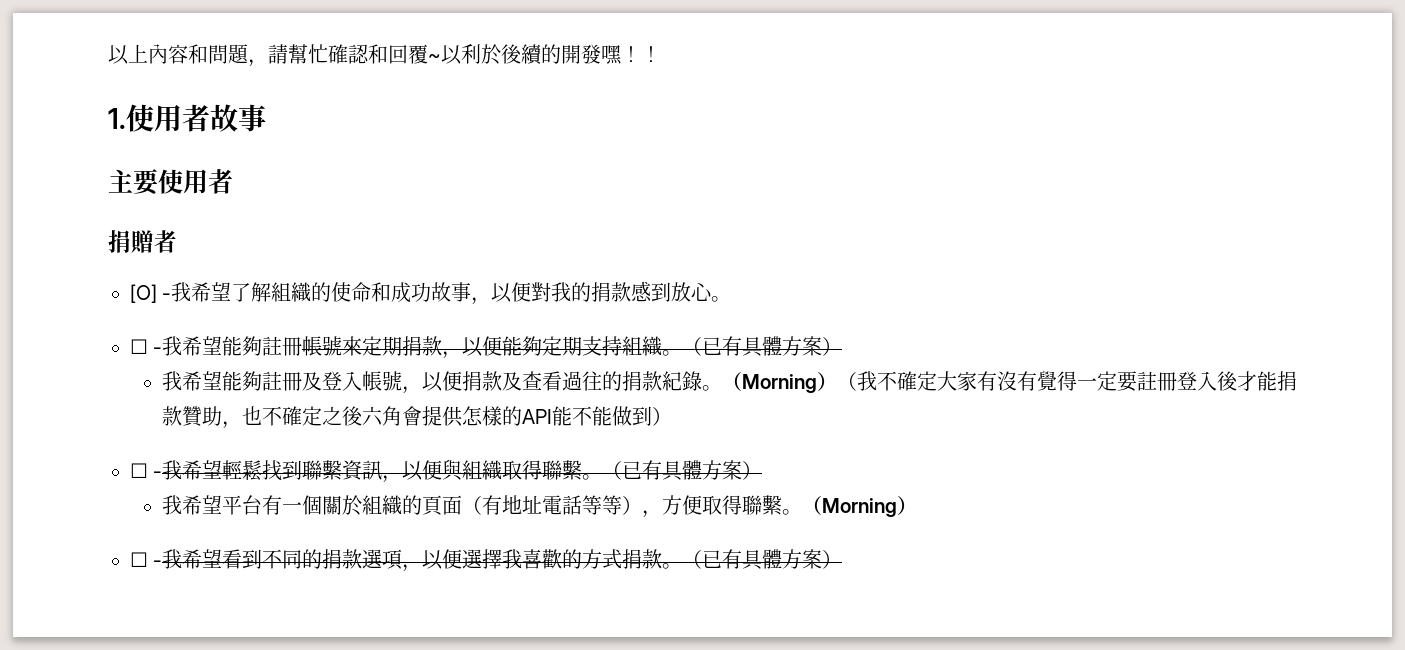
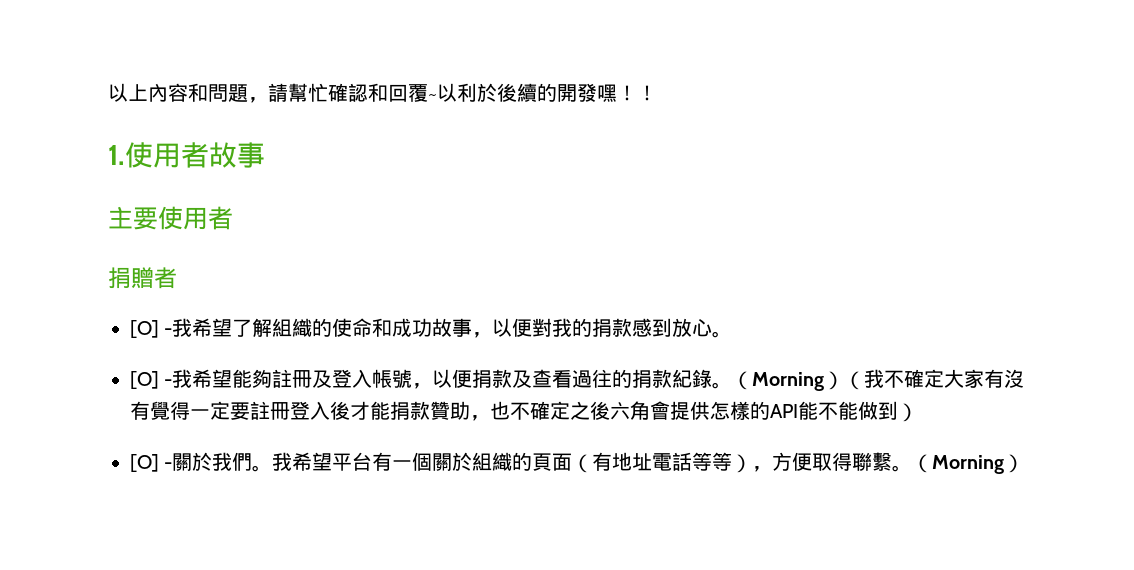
[130,339,148,354] ☐ -> [130,371,159,389] [O]
[302,336,843,359] [161,371,302,391] 帳號來定期捐款，以便能夠定期支持組織。（已有具體方案） // 我希望能夠註冊 -> (313, 379) none
[130,459,763,483] ☐ -我希望輕鬆找到聯繫資訊，以便與組織取得聯繫。（已有具體方案） // -> [130,452,273,472] [O] -關於我們。
[130,549,843,572] // ☐ -我希望看到不同的捐款選項，以便選擇我喜歡的方式捐款。（已有具體方案） -> (1025, 463) none

